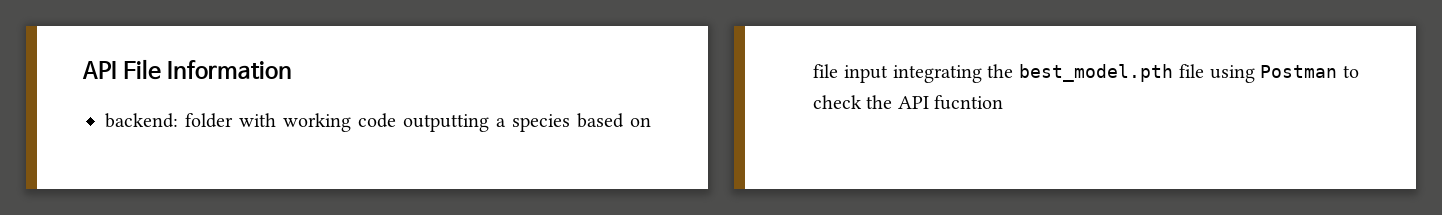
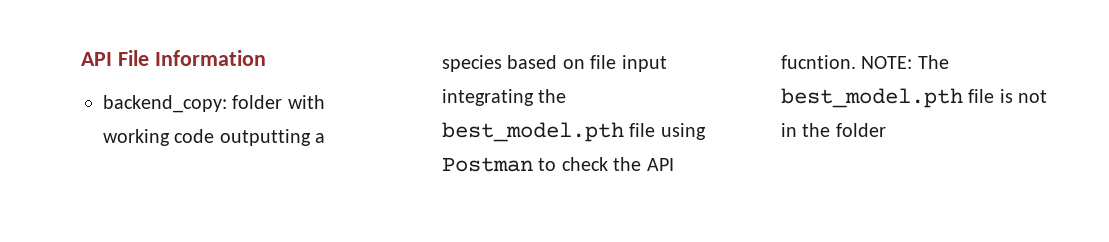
[105,113,178,128] backend: -> [103,95,227,113] backend_copy:
[934,95,1004,110] fucntion -> [781,55,949,69] [781,88,1048,108] [781,123,886,137] fucntion. NOTE: The best_model.pth file is not in the folder

